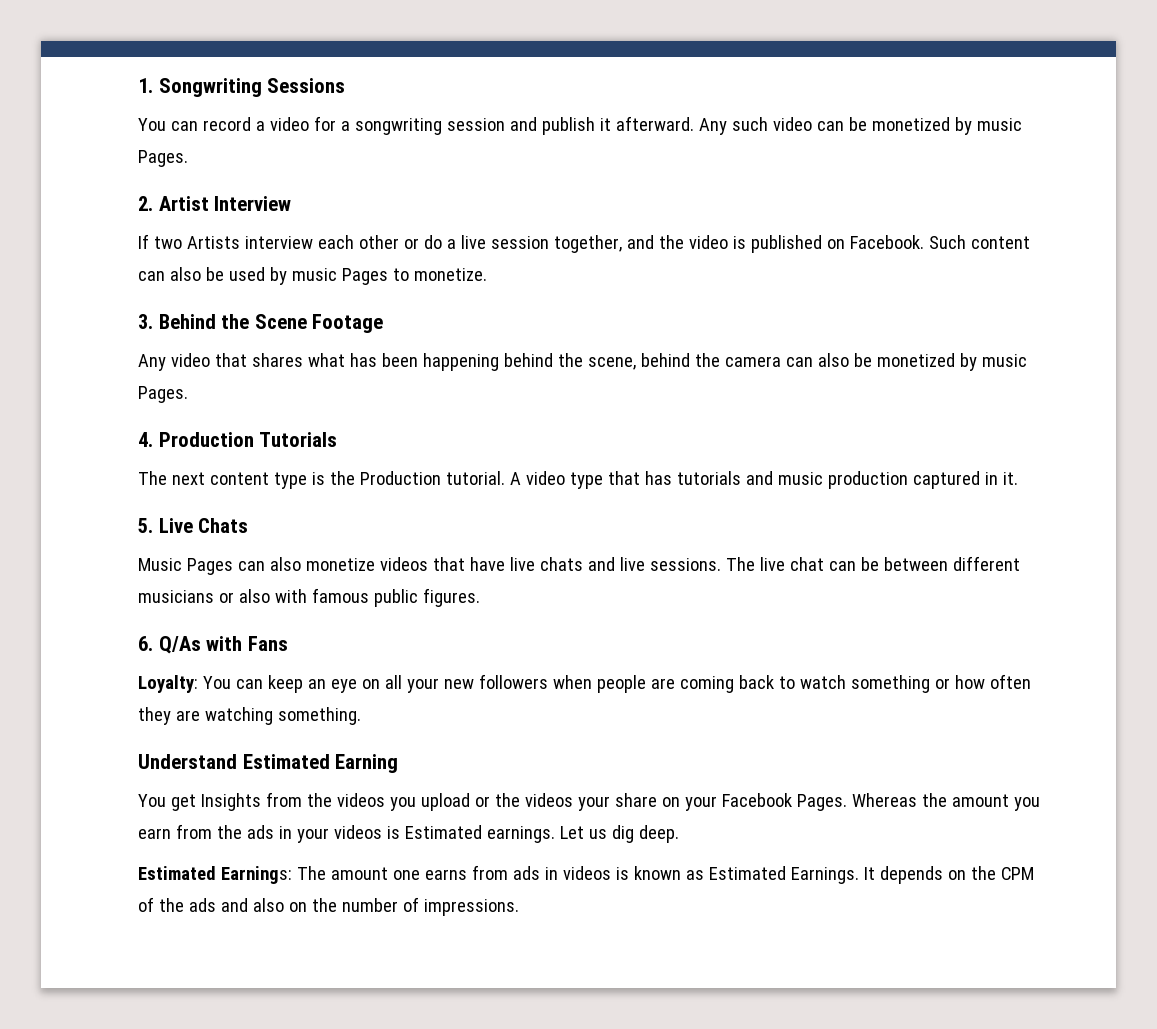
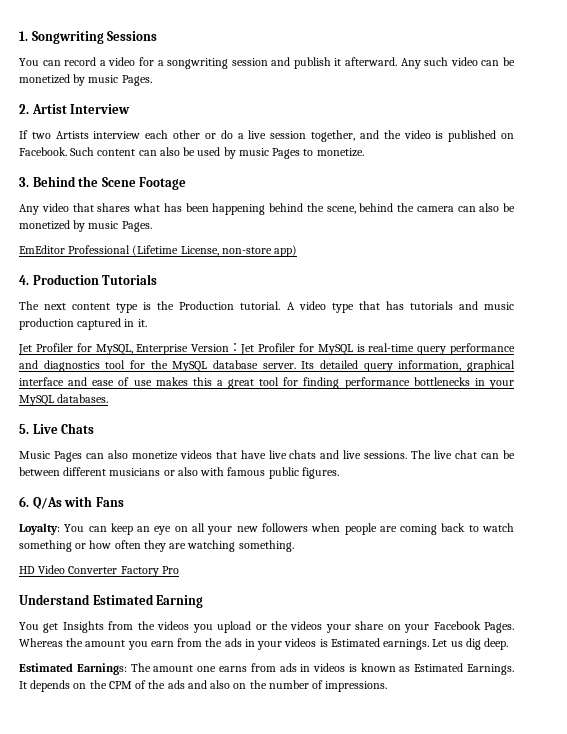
(188, 394) none -> [19,245,298,257] // EmEditor Professional (Lifetime License, non-store app)
(1018, 478) none -> [18,343,515,355] [19,360,515,372] [19,377,514,389] [19,394,109,406] // Jet Profiler for MySQL, Enterprise Version：Jet Profiler for MySQL is real-time query performance and diagnostics tool for the MySQL database server. Its detailed query information, graphical interface and ease of use makes this a great tool for finding performance bottlenecks in your MySQL databases.
(361, 716) none -> [19,565,179,577] // HD Video Converter Factory Pro

